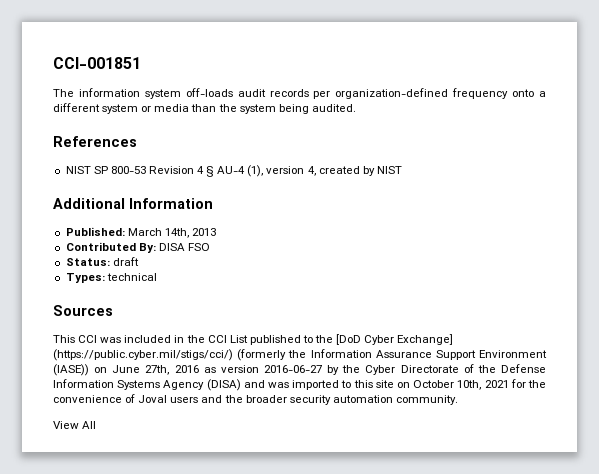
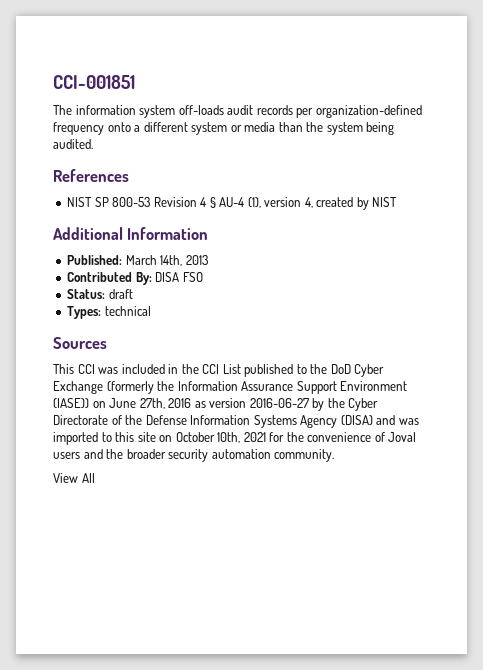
[336,334,454,345] [53,349,233,361] [DoD Cyber Exchange] (https://public.cyber.mil/stigs/cci/) -> [330,364,385,377] [53,381,103,394] DoD Cyber Exchange

